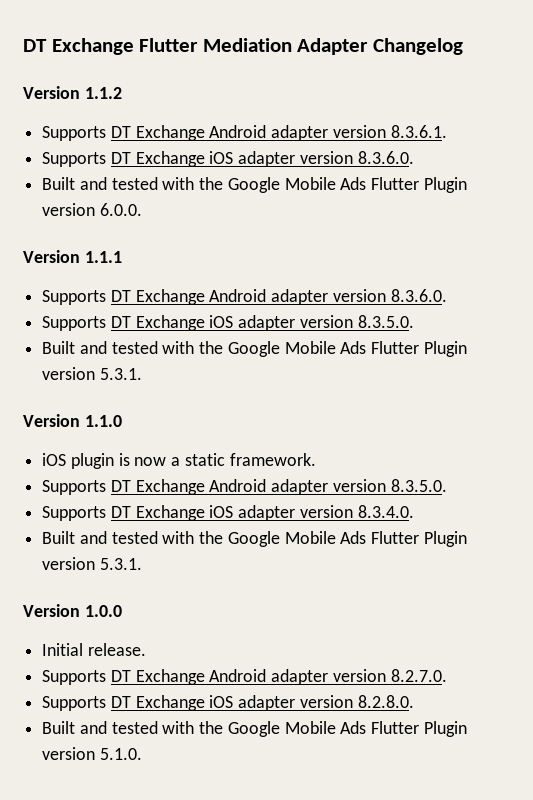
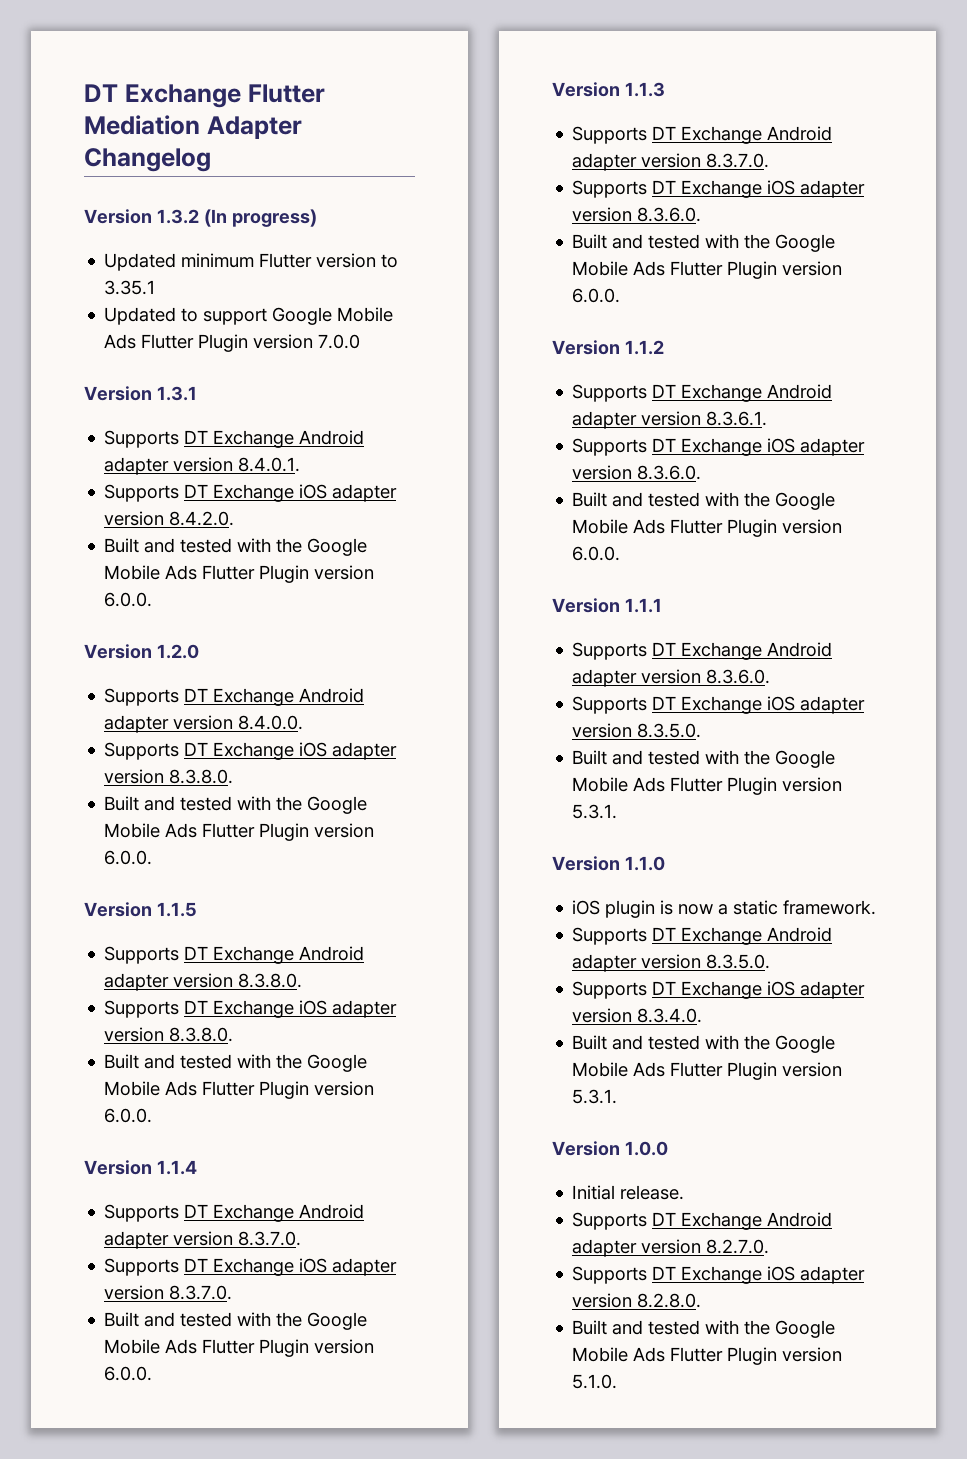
(463, 46) none -> [84,209,317,227] [104,253,399,271] [104,280,156,295] [104,307,394,325] [104,334,361,352] [84,386,197,401] [104,430,365,448] [104,457,301,475] [104,484,398,502] [104,511,235,526] [104,538,368,556] [104,565,375,583] [104,592,153,607] [84,644,199,659] [104,688,365,706] [104,715,304,733] [104,742,398,760] [104,769,234,784] [104,796,368,814] [104,823,375,841] [104,850,153,865] [84,902,197,917] [104,946,365,964] [104,973,303,991] [104,1000,398,1018] [104,1027,234,1042] [104,1054,368,1072] [104,1081,375,1099] [104,1108,153,1123] [84,1160,197,1175] [104,1204,365,1222] [104,1231,302,1249] [104,1258,398,1276] [104,1285,233,1300] [104,1312,368,1330] [104,1339,375,1357] [104,1366,153,1381] [552,82,665,97] [572,126,833,144] [572,153,770,171] [572,180,866,198] [572,207,702,222] [572,234,836,252] [572,261,843,279] [572,288,621,303] // Version 1.3.2 (In progress) // Updated minimum Flutter version to 3.35.1 // Updated to support Google Mobile Ads Flutter Plugin version 7.0.0 // Version 1.3.1 // Supports DT Exchange Android adapter version 8.4.0.1. // Supports DT Exchange iOS adapter version 8.4.2.0. // Built and tested with the Google Mobile Ads Flutter Plugin version 6.0.0. // Version 1.2.0 // Supports DT Exchange Android adapter version 8.4.0.0. // Supports DT Exchange iOS adapter version 8.3.8.0. // Built and tested with the Google Mobile Ads Flutter Plugin version 6.0.0. // Version 1.1.5 // Supports DT Exchange Android adapter version 8.3.8.0. // Supports DT Exchange iOS adapter version 8.3.8.0. // Built and tested with the Google Mobile Ads Flutter Plugin version 6.0.0. // Version 1.1.4 // Supports DT Exchange Android adapter version 8.3.7.0. // Supports DT Exchange iOS adapter version 8.3.7.0. // Built and tested with the Google Mobile Ads Flutter Plugin version 6.0.0. // Version 1.1.3 // Supports DT Exchange Android adapter version 8.3.7.0. // Supports DT Exchange iOS adapter version 8.3.6.0. // Built and tested with the Google Mobile Ads Flutter Plugin version 6.0.0.

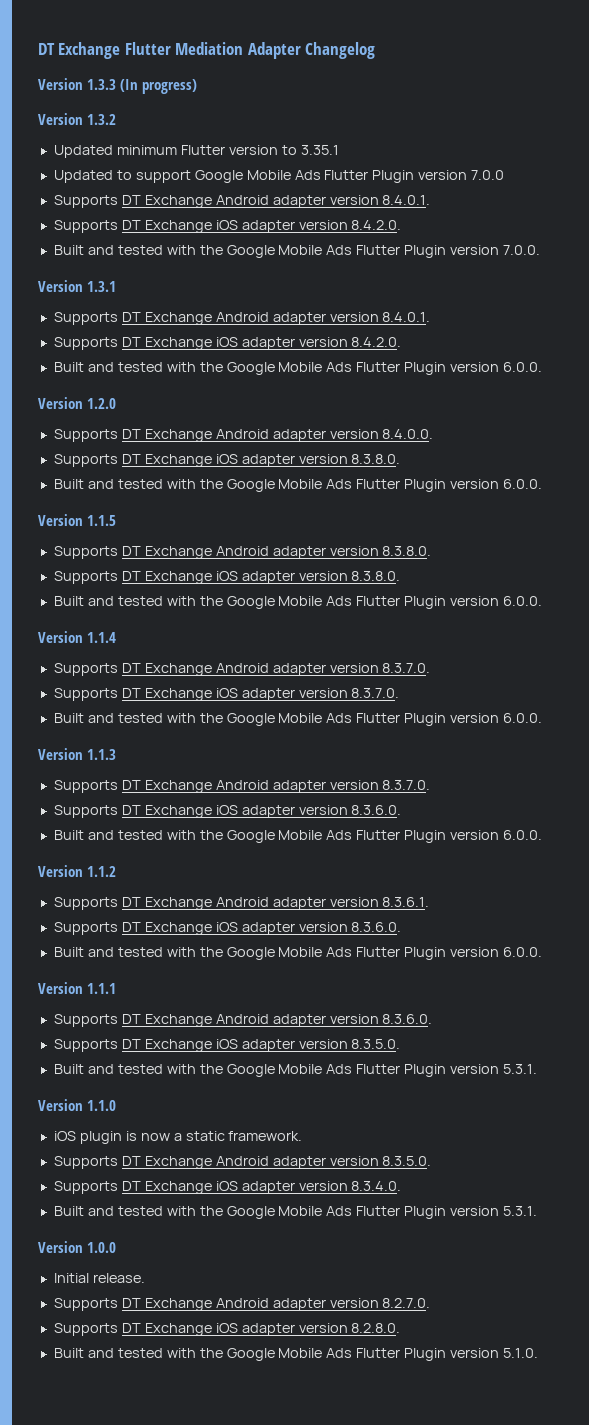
[156,209,199,224] 1.3.2 -> [87,79,117,90] 1.3.3
(317, 218) none -> [38,113,117,125] // Version 1.3.2
(361, 341) none -> [53,195,431,208] [53,220,402,233] [53,245,541,258] // Supports DT Exchange Android adapter version 8.4.0.1. // Supports DT Exchange iOS adapter version 8.4.2.0. // Built and tested with the Google Mobile Ads Flutter Plugin version 7.0.0.

